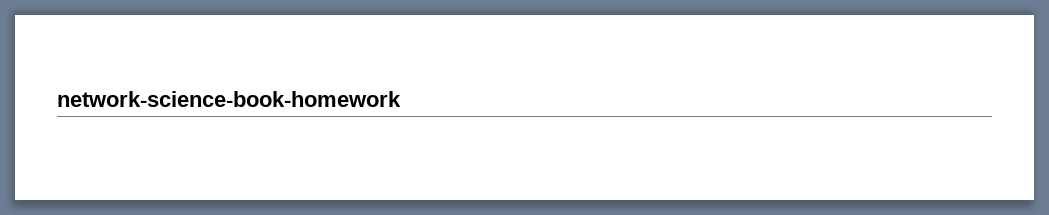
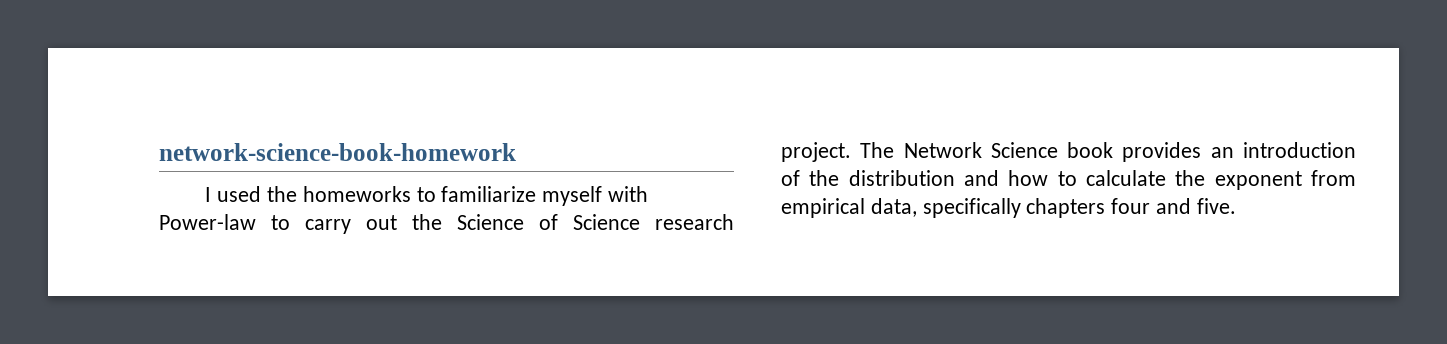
(401, 99) none -> [205,186,649,206] [159,214,734,234] [781,142,1356,162] [781,170,1356,190] [781,198,1236,218] // I used the homeworks to familiarize myself with Power-law to carry out the Science of Science research project. The Network Science book provides an introduction of the distribution and how to calculate the exponent from empirical data, specifically chapters four and five.

